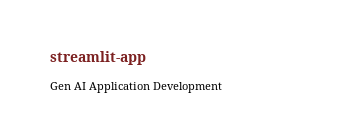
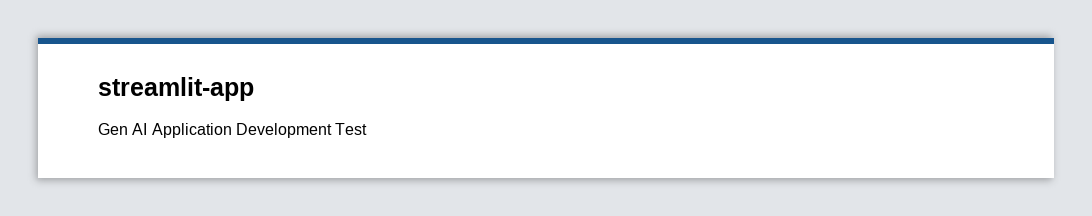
(222, 87) none -> [335,123,368,135] Test

